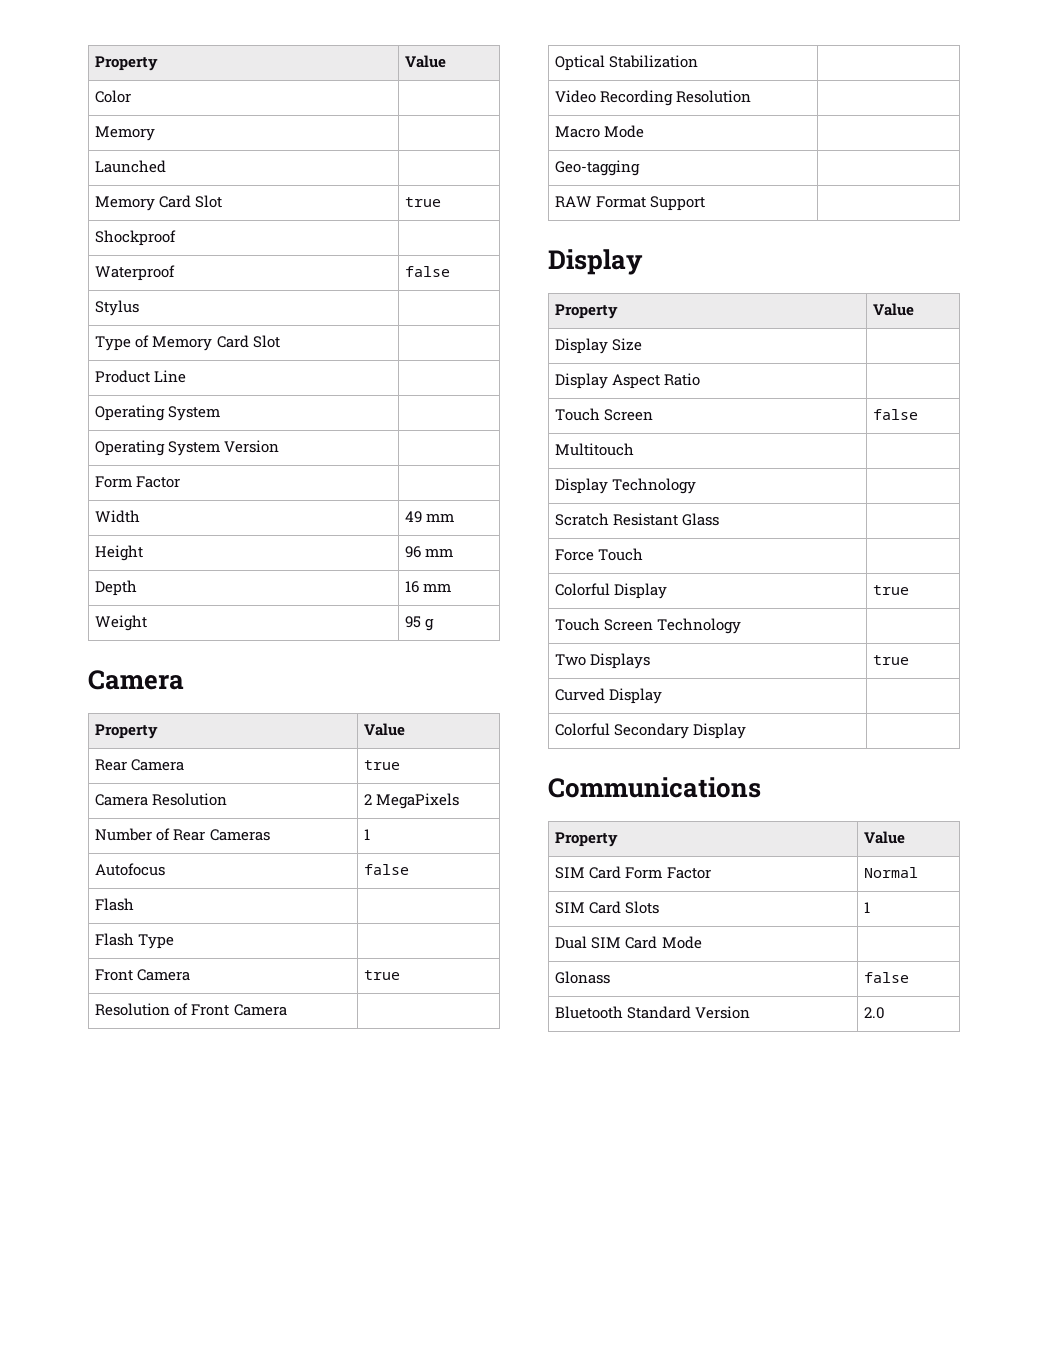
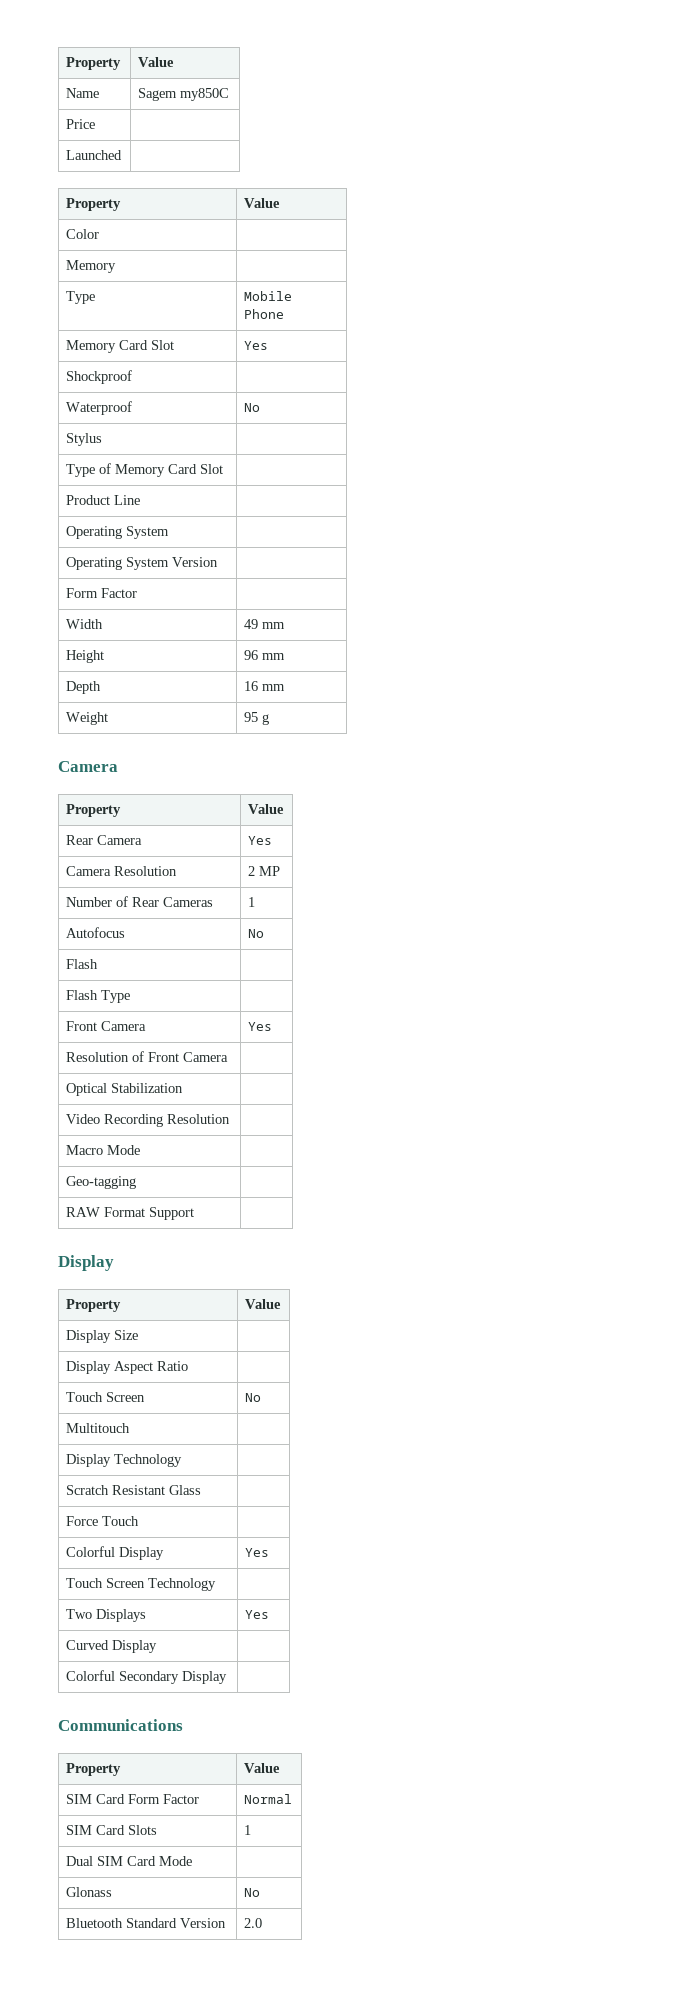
[95,56,159,71] [405,55,447,68] Property | Value -> [66,57,122,70] [138,57,175,67] [66,88,100,98] [138,88,230,101] [66,119,96,129] [66,150,123,160] [66,198,122,211] [244,198,281,208] Property | Value // Name | Sagem my850C // Price | // Launched | // Property | Value
[95,160,167,173] [95,195,223,211] [405,197,442,207] Launched | // Memory Card Slot | true -> [66,291,96,304] [244,291,293,301] [244,309,285,319] [66,340,175,353] [244,341,269,350] Type | Mobile Phone // Memory Card Slot | Yes
[405,266,451,277] false -> [244,403,261,412] No
[364,760,401,770] true -> [248,836,273,845] Yes
[376,793,460,809] MegaPixels -> [259,866,281,876] MP
[364,864,410,875] false -> [248,929,265,938] No
[364,970,401,980] true -> [248,1022,273,1031] Yes
[873,409,919,420] false -> [245,1393,262,1402] No
[873,585,910,595] true -> [245,1548,270,1557] Yes
[873,655,910,665] true -> [245,1610,270,1619] Yes
[864,972,910,983] false -> [244,1888,261,1897] No

